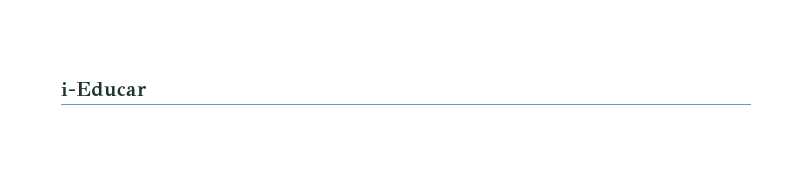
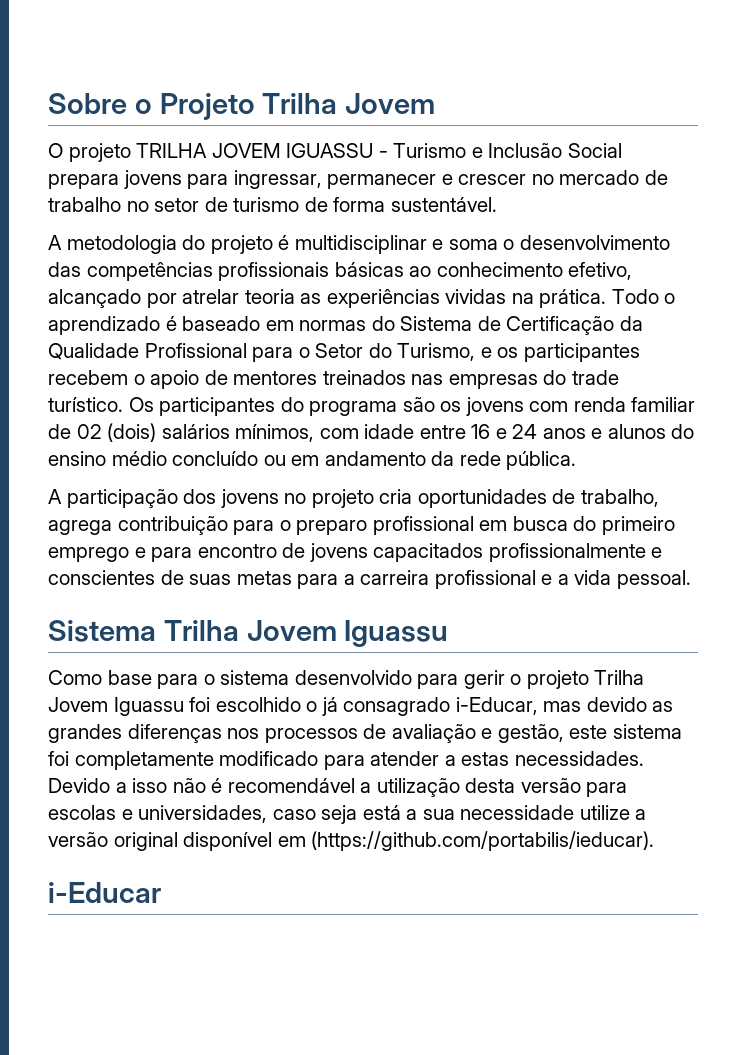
(61, 89) none -> [48,93,436,120] [48,143,622,162] [48,170,668,189] [48,197,497,212] [48,235,670,254] [48,262,633,281] [48,289,676,308] [48,316,643,335] [48,343,640,362] [48,370,619,389] [48,397,696,416] [48,423,695,442] [48,451,577,470] [48,489,659,508] [48,516,675,535] [48,543,663,562] [48,570,691,589] [48,620,449,647] [48,670,645,689] [48,697,674,716] [48,724,682,743] [48,751,644,770] [48,778,628,797] [48,805,647,824] [48,831,655,851] Sobre o Projeto Trilha Jovem // O projeto TRILHA JOVEM IGUASSU - Turismo e Inclusão Social prepara jovens para ingressar, permanecer e crescer no mercado de trabalho no setor de turismo de forma sustentável. // A metodologia do projeto é multidisciplinar e soma o desenvolvimento das competências profissionais básicas ao conhecimento efetivo, alcançado por atrelar teoria as experiências vividas na prática. Todo o aprendizado é baseado em normas do Sistema de Certificação da Qualidade Profissional para o Setor do Turismo, e os participantes recebem o apoio de mentores treinados nas empresas do trade turístico. Os participantes do programa são os jovens com renda familiar de 02 (dois) salários mínimos, com idade entre 16 e 24 anos e alunos do ensino médio concluído ou em andamento da rede pública. // A participação dos jovens no projeto cria oportunidades de trabalho, agrega contribuição para o preparo profissional em busca do primeiro emprego e para encontro de jovens capacitados profissionalmente e conscientes de suas metas para a carreira profissional e a vida pessoal. // Sistema Trilha Jovem Iguassu // Como base para o sistema desenvolvido para gerir o projeto Trilha Jovem Iguassu foi escolhido o já consagrado i-Educar, mas devido as grandes diferenças nos processos de avaliação e gestão, este sistema foi completamente modificado para atender a estas necessidades. Devido a isso não é recomendável a utilização desta versão para escolas e universidades, caso seja está a sua necessidade utilize a versão original disponível em (https://github.com/portabilis/ieducar). //

